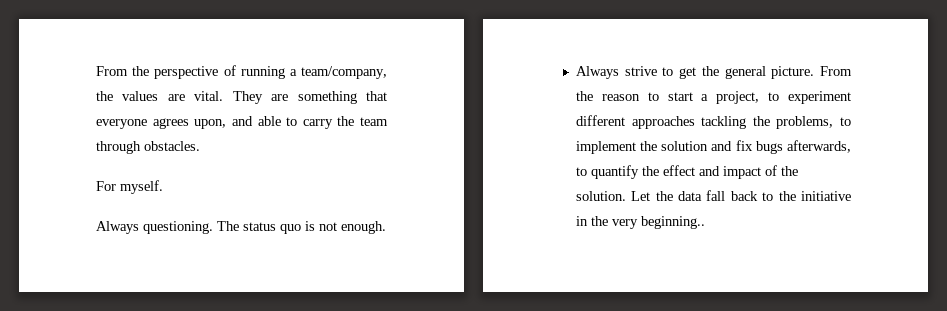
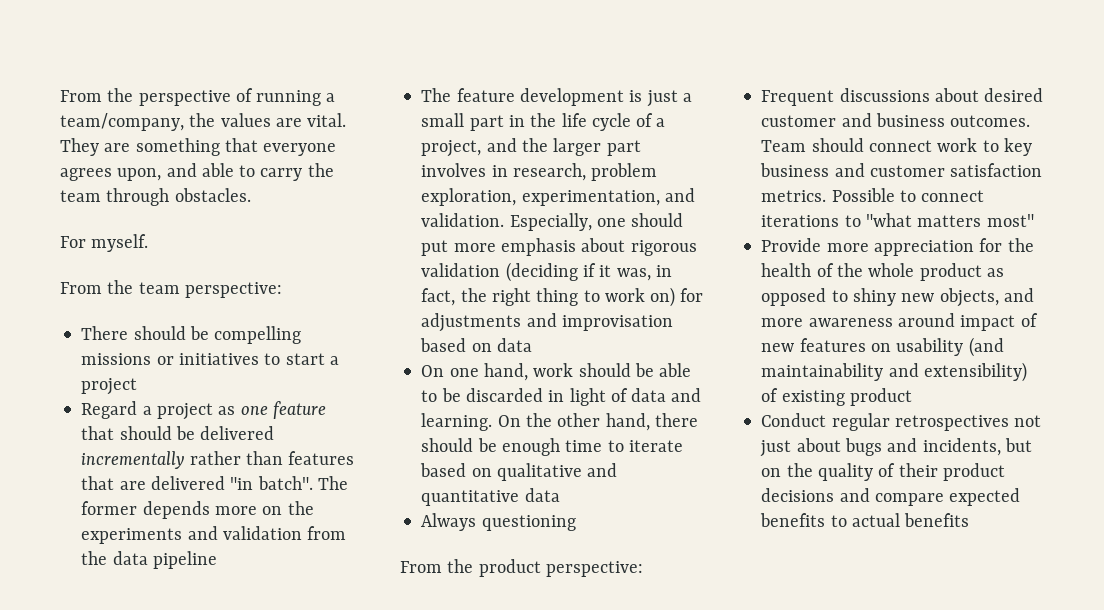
[96,221,386,234] [575,66,852,79] [575,91,851,104] [575,115,851,129] [575,140,851,154] [575,165,798,179] [575,190,851,201] [575,216,705,229] Always questioning. The status quo is not enough. // Always strive to get the general picture. From the reason to start a project, to experiment different approaches tackling the problems, to implement the solution and fix bugs afterwards, to quantify the effect and impact of the solution. Let the data fall back to the initiative in the very beginning.. -> [60,280,282,298] [81,326,302,344] [81,353,339,365] [81,378,138,395] [81,401,326,420] [81,426,275,440] [81,451,355,469] [81,476,348,490] [81,501,314,519] [81,526,347,544] [81,551,217,569] [421,88,692,107] [421,113,666,131] [421,138,641,157] [421,163,658,181] [421,188,695,206] [421,213,684,231] [421,238,697,256] [421,262,672,282] [421,287,704,307] [421,313,673,332] [420,338,532,352] [421,363,692,381] [421,388,702,406] [421,413,698,431] [421,438,683,456] [420,463,618,481] [421,488,560,506] [421,513,576,531] [400,559,643,577] [761,88,1044,106] [761,113,1031,127] [761,138,1032,156] [760,163,1043,177] [761,188,985,202] [761,213,1034,227] [761,238,1034,256] [761,263,1004,281] [761,288,1034,307] [761,313,1038,331] [761,337,1004,357] [761,362,1027,382] [761,388,912,406] [761,413,1042,431] [760,438,1032,457] [761,463,1005,481] [761,488,1021,506] [760,513,970,527] From the team perspective: // There should be compelling missions or initiatives to start a project // Regard a project as one feature that should be delivered incrementally rather than features that are delivered "in batch". The former depends more on the experiments and validation from the data pipeline // The feature development is just a small part in the life cycle of a project, and the larger part involves in research, problem exploration, experimentation, and validation. Especially, one should put more emphasis about rigorous validation (deciding if it was, in fact, the right thing to work on) for adjustments and improvisation based on data // On one hand, work should be able to be discarded in light of data and learning. On the other hand, there should be enough time to iterate based on qualitative and quantitative data // Always questioning // From the product perspective: // Frequent discussions about desired customer and business outcomes. Team should connect work to key business and customer satisfaction metrics. Possible to connect iterations to "what matters most" // Provide more appreciation for the health of the whole product as opposed to shiny new objects, and more awareness around impact of new features on usability (and maintainability and extensibility) of existing product // Conduct regular retrospectives not just about bugs and incidents, but on the quality of their product decisions and compare expected benefits to actual benefits

